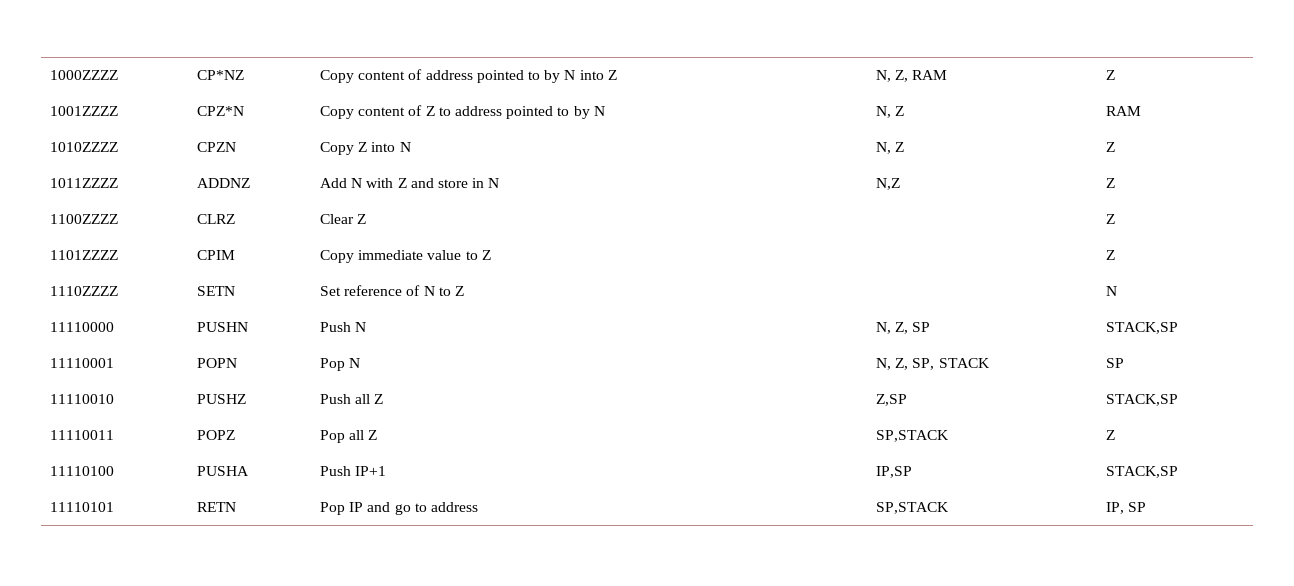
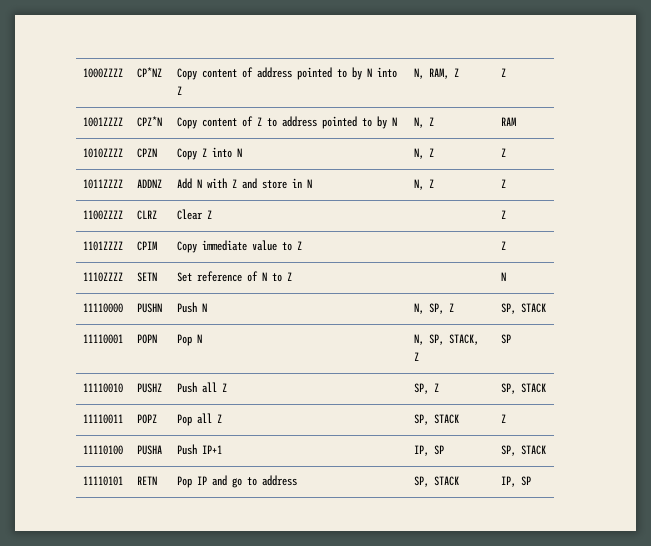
[895,70,948,82] Z, RAM -> [428,68,459,79] RAM, Z
[876,178,901,190] N,Z -> [413,179,434,190] N, Z
[895,322,931,334] [1106,322,1179,334] Z, SP | STACK,SP -> [428,303,454,314] [500,303,546,314] SP, Z | SP, STACK
[895,358,990,370] Z, SP, STACK -> [428,334,479,345] [413,352,419,361] SP, STACK, Z
[876,394,908,406] [1106,394,1179,406] Z,SP | STACK,SP -> [413,383,439,394] [500,383,546,394] SP, Z | SP, STACK
[876,430,950,442] SP,STACK -> [413,414,459,425] SP, STACK
[876,466,913,478] [1106,466,1179,478] IP,SP | STACK,SP -> [413,445,444,456] [500,445,546,456] IP, SP | SP, STACK
[876,502,950,514] SP,STACK -> [413,476,459,487] SP, STACK

